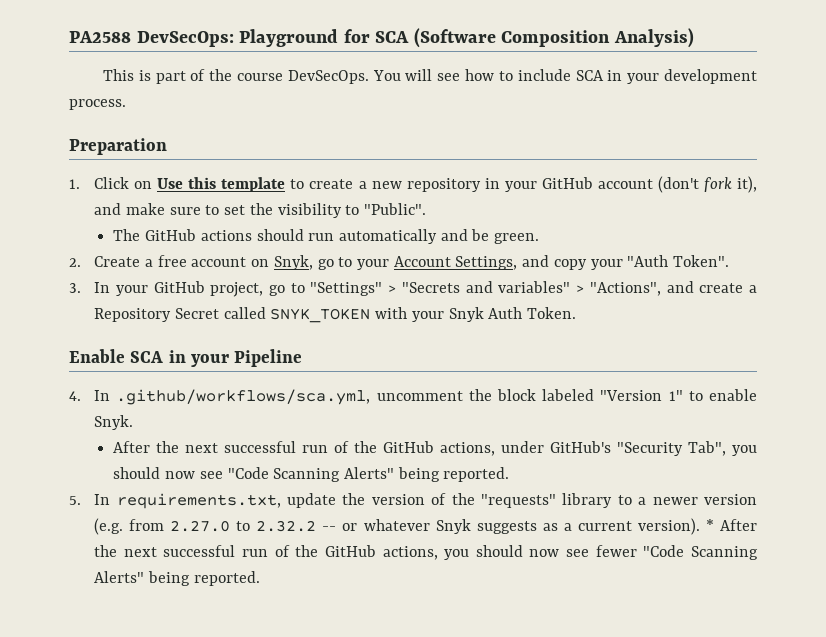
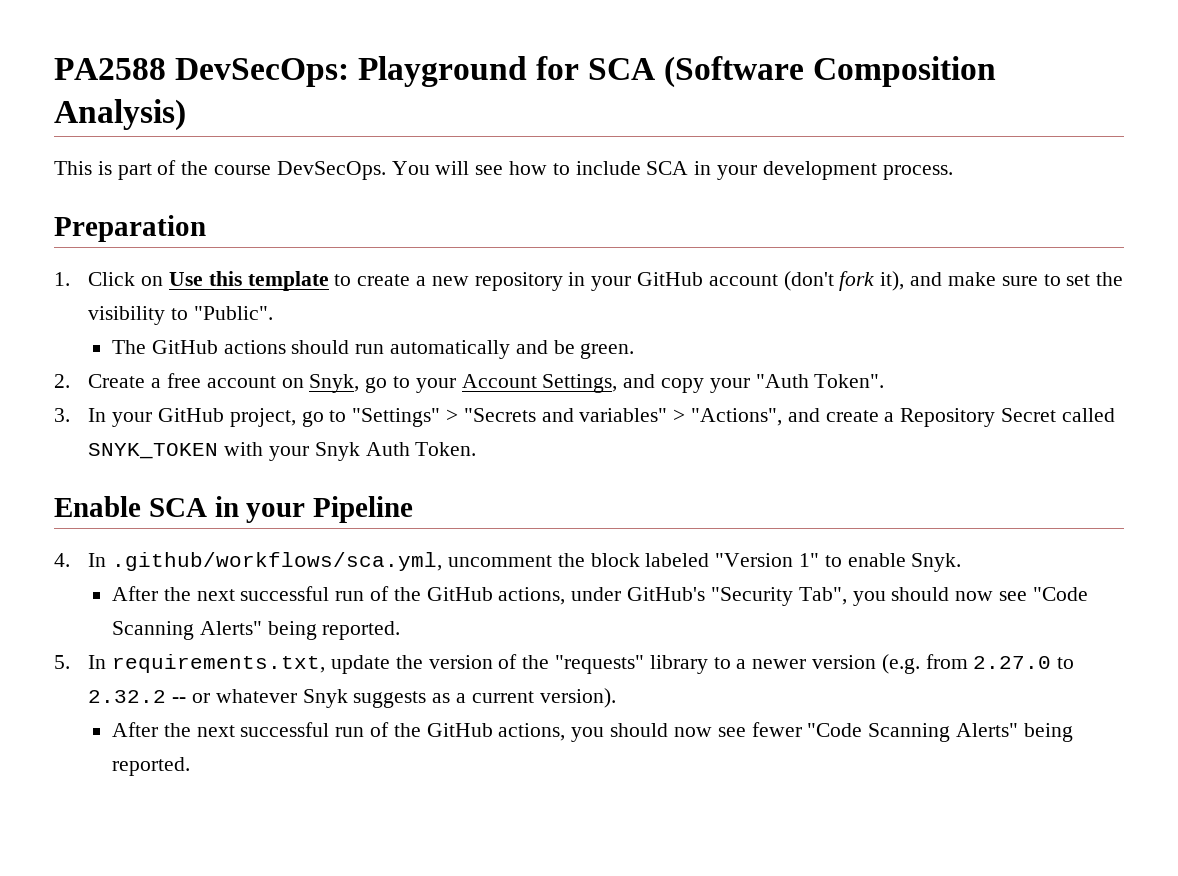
[705,519,714,531] * -> (616, 698) //

